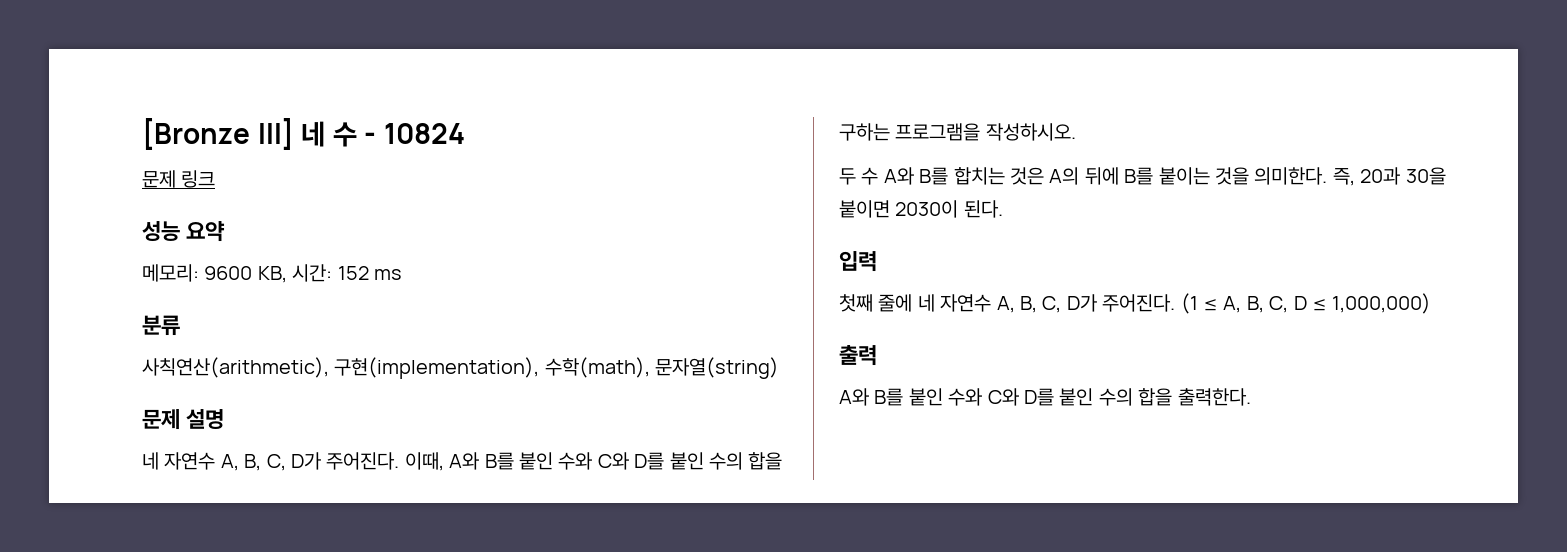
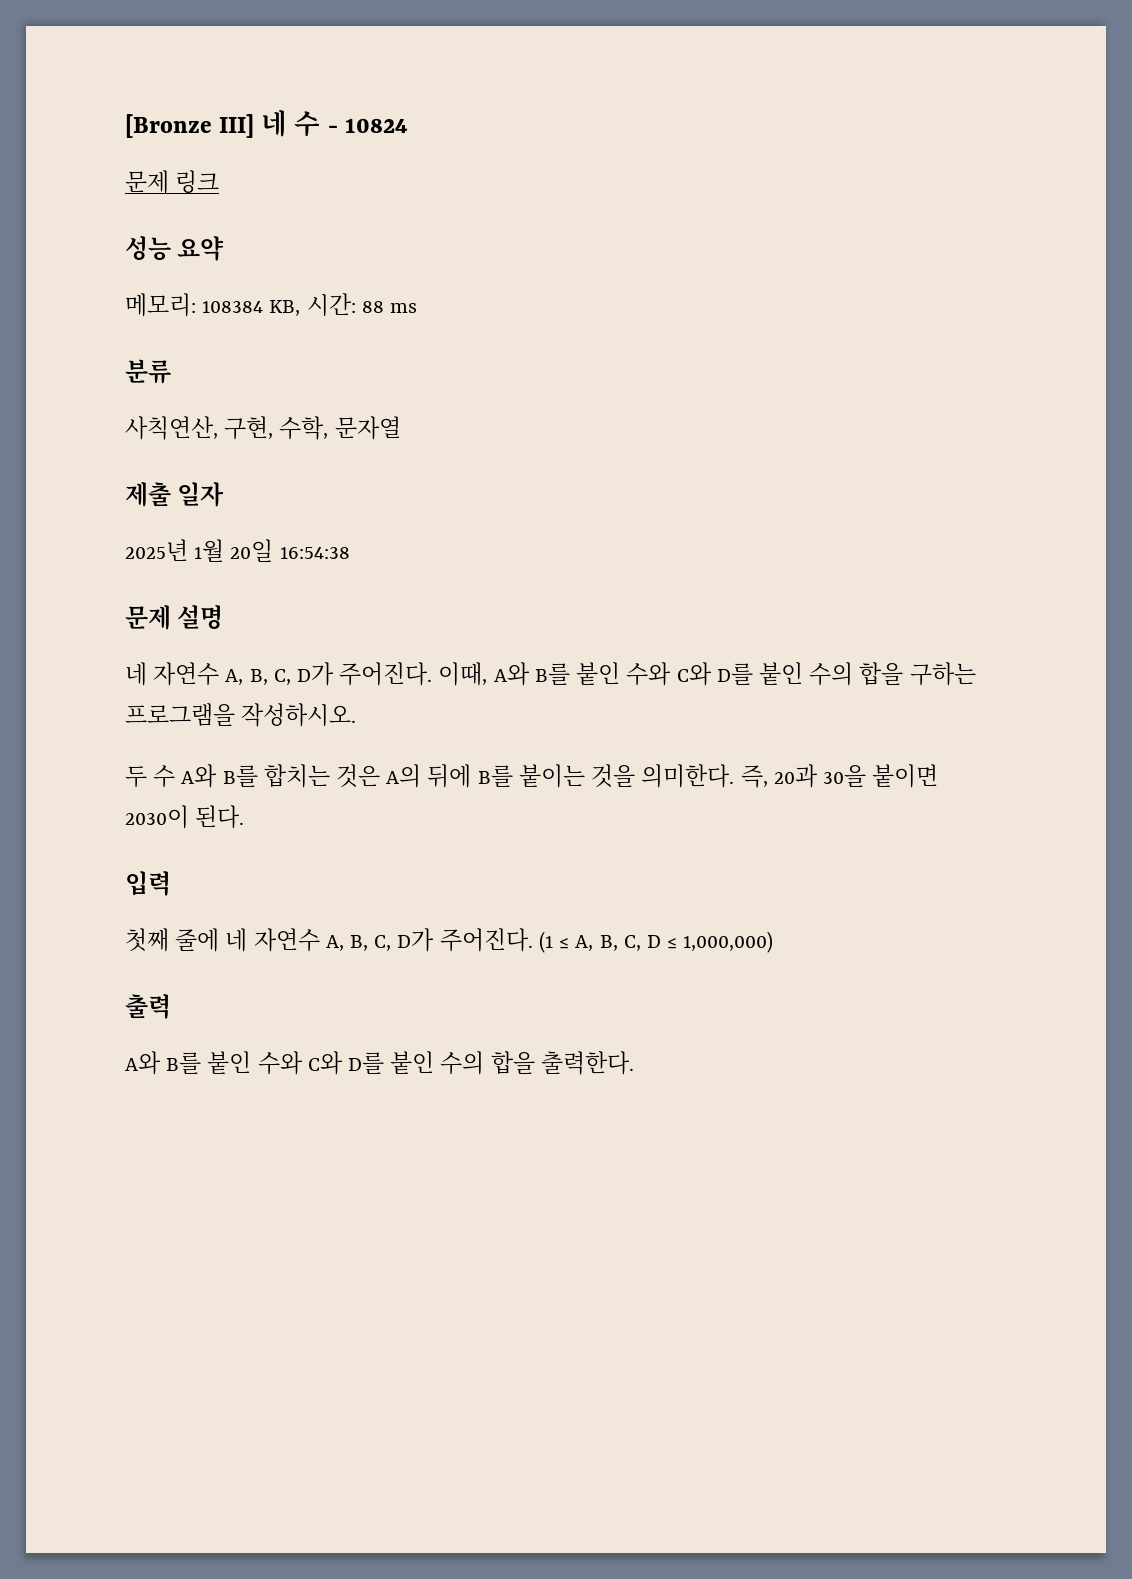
[204,266,253,280] 9600 -> [202,301,264,313] 108384
[337,266,369,280] 152 -> [361,301,384,313] 88
[142,357,780,379] 사칙연산(arithmetic), 구현(implementation), 수학(math), 문자열(string) -> [125,416,401,440] [125,482,225,507] [125,539,350,562] 사칙연산, 구현, 수학, 문자열 // 제출 일자 // 2025년 1월 20일 16:54:38

